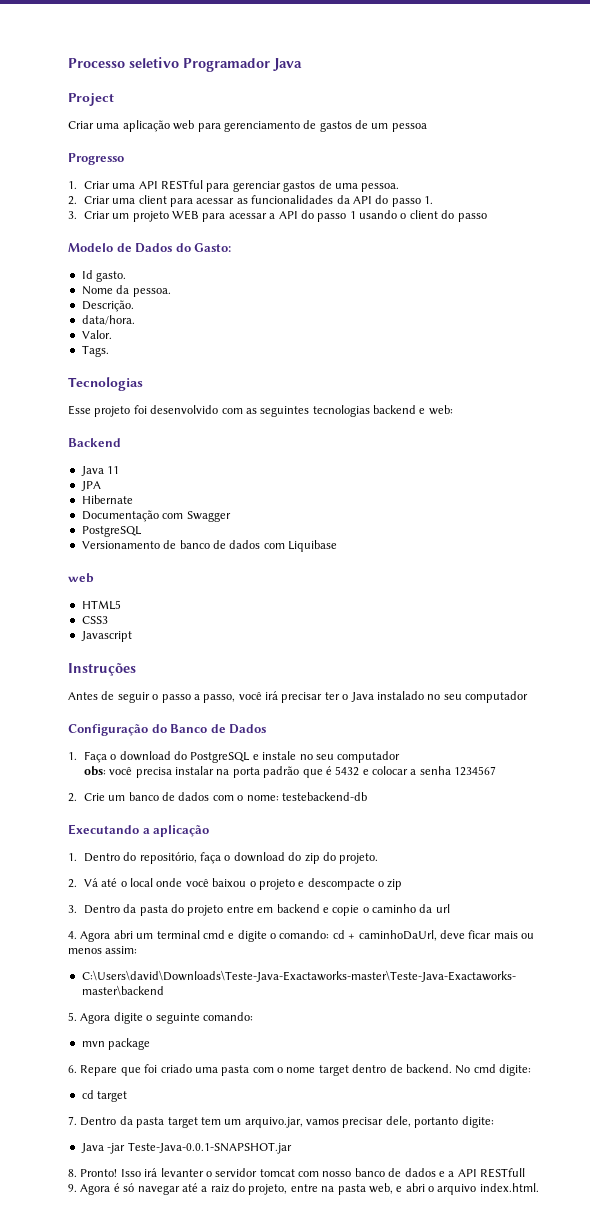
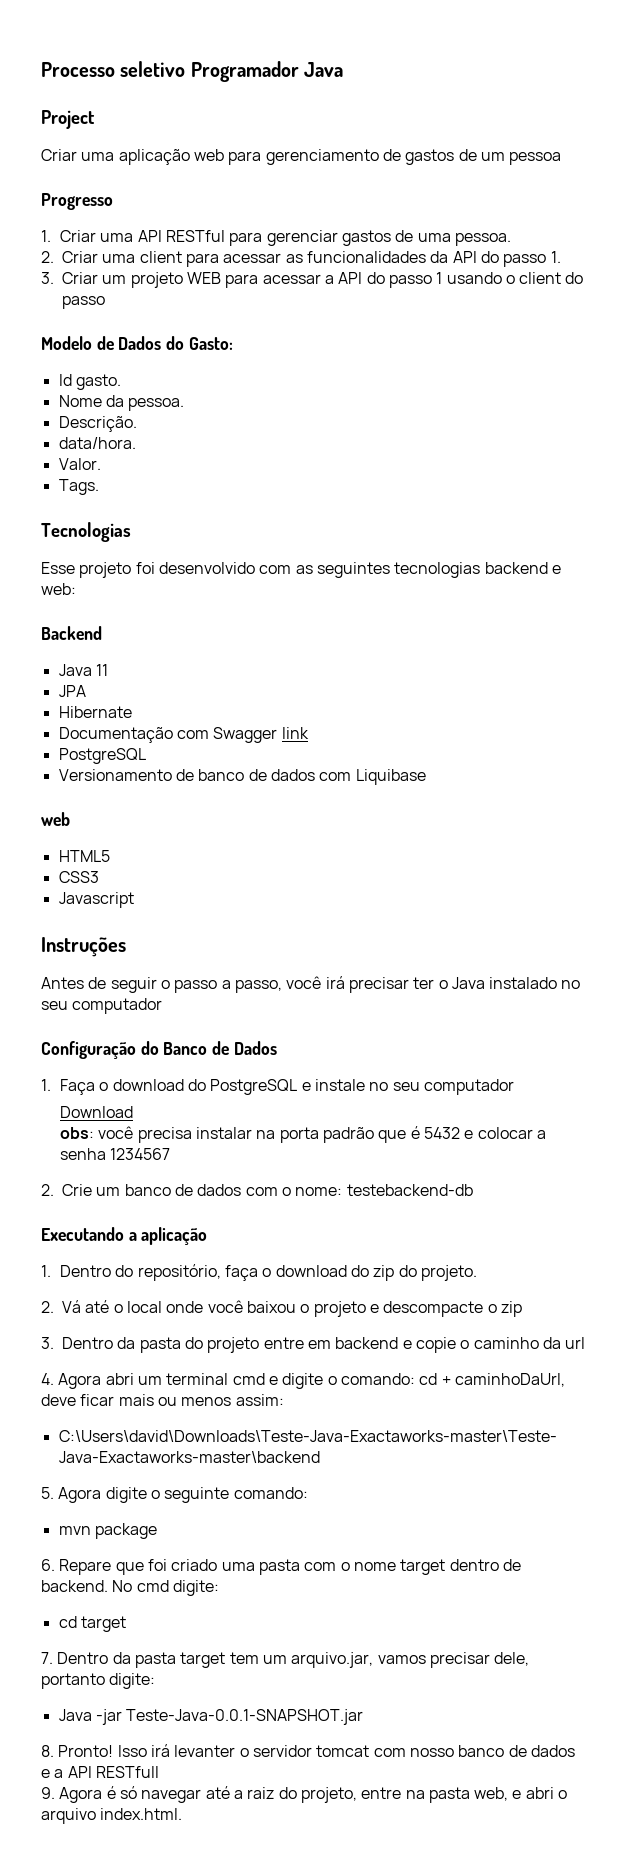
(231, 516) none -> [281,727,309,739] link
(401, 757) none -> [59,1106,133,1118] // Download

